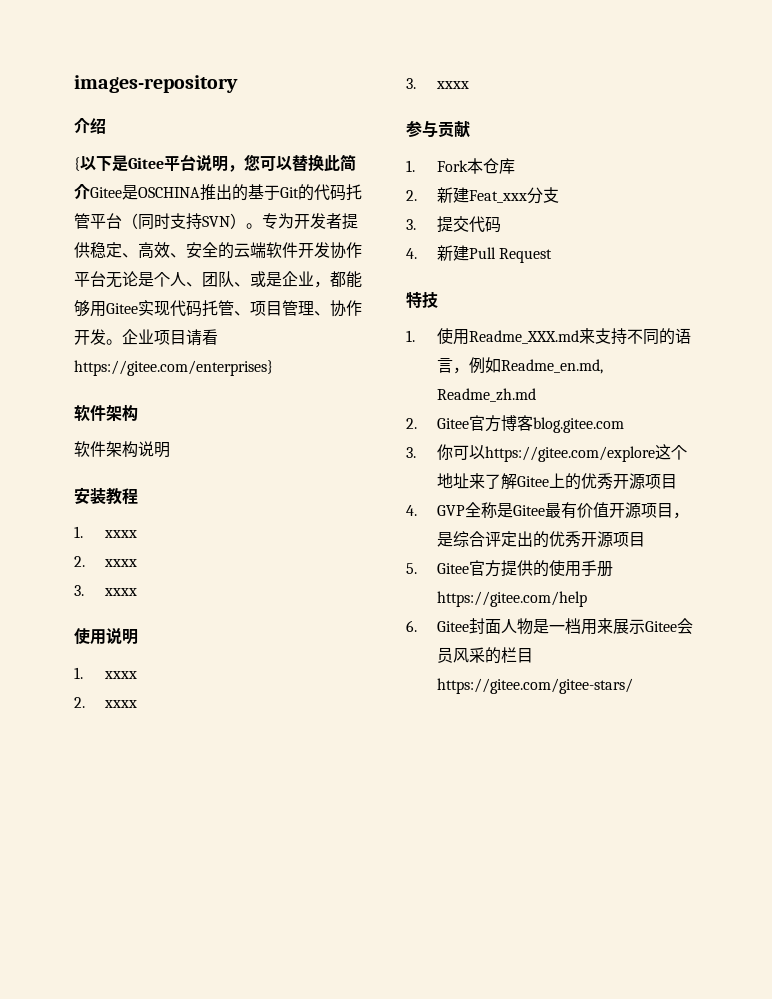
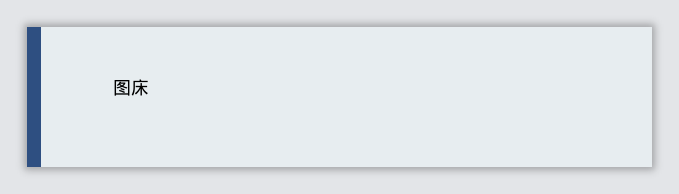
[74,75,238,93] [74,118,106,134] [74,154,356,172] [74,184,362,201] [74,213,358,230] [74,242,362,259] [74,271,362,288] [74,300,362,317] [74,329,218,346] [74,360,273,376] [74,404,138,422] [74,441,170,458] [74,487,138,505] [74,526,138,538] [74,556,138,567] [74,585,138,596] [74,628,138,645] [74,667,138,679] [74,697,138,708] [406,78,470,89] [406,121,470,138] [406,158,516,174] [406,187,560,204] [406,216,502,233] [406,245,553,263] [406,291,438,308] [406,328,692,345] [437,357,604,374] [437,388,537,402] [406,415,625,433] [406,444,688,462] [437,473,678,490] [406,502,690,519] [437,531,646,548] [406,560,614,577] [437,591,588,607] [406,618,694,635] [437,647,534,664] [437,678,634,694] images-repository // 介绍 // {以下是Gitee平台说明，您可以替换此简介Gitee是OSCHINA推出的基于Git的代码托管平台（同时支持SVN）。专为开发者提供稳定、高效、安全的云端软件开发协作平台无论是个人、团队、或是企业，都能够用Gitee实现代码托管、项目管理、协作开发。企业项目请看https://gitee.com/enterprises} // 软件架构 // 软件架构说明 // 安装教程 // 1. xxxx // 2. xxxx // 3. xxxx // 使用说明 // 1. xxxx // 2. xxxx // 3. xxxx // 参与贡献 // 1. Fork本仓库 // 2.新建Feat_xxx分支 // 3.提交代码 // 4.新建Pull Request // 特技 // 1.使用Readme_XXX.md来支持不同的语言，例如Readme_en.md, Readme_zh.md // 2. Gitee官方博客blog.gitee.com // 3.你可以https://gitee.com/explore这个地址来了解Gitee上的优秀开源项目 // 4. GVP全称是Gitee最有价值开源项目，是综合评定出的优秀开源项目 // 5. Gitee官方提供的使用手册https://gitee.com/help // 6. Gitee封面人物是一档用来展示Gitee会员风采的栏目https://gitee.com/gitee-stars/ -> [113,79,149,96] 图床

